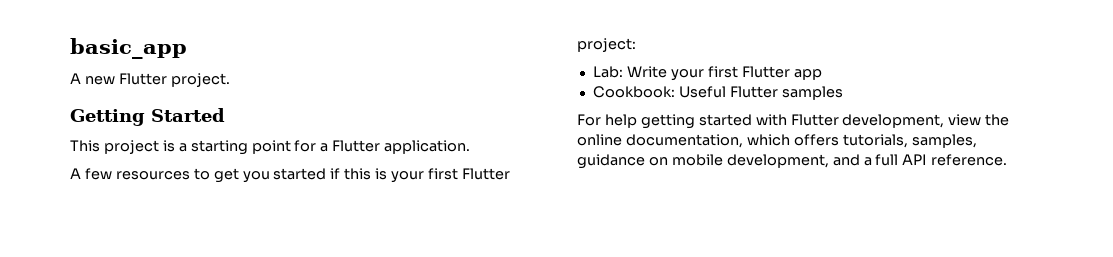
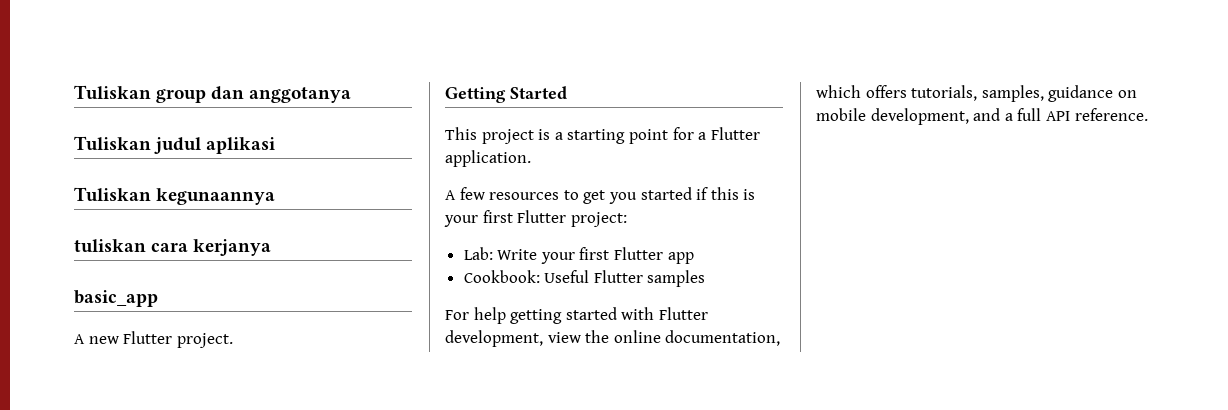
(70, 48) none -> [74,85,352,103] [74,136,276,154] [74,187,276,205] [74,239,272,256] Tuliskan group dan anggotanya // Tuliskan judul aplikasi // Tuliskan kegunaannya // tuliskan cara kerjanya //

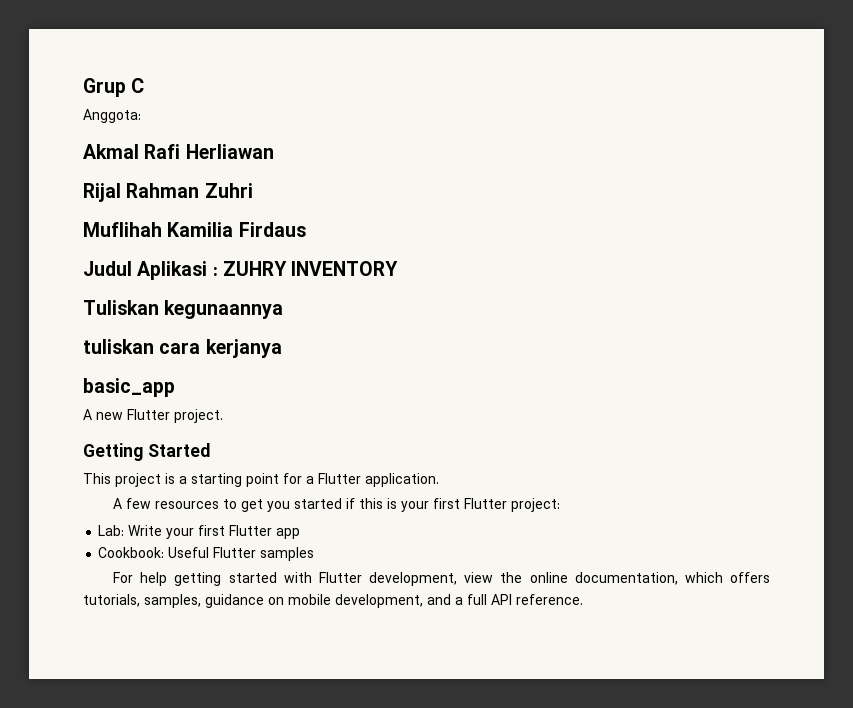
[74,85,352,103] [74,136,276,154] Tuliskan group dan anggotanya // Tuliskan judul aplikasi -> [83,78,145,97] [83,109,141,123] [83,144,274,159] [83,183,253,202] [83,222,306,237] [83,261,399,280] Grup C // Anggota: // Akmal Rafi Herliawan // Rijal Rahman Zuhri // Muflihah Kamilia Firdaus // Judul Aplikasi : ZUHRY INVENTORY

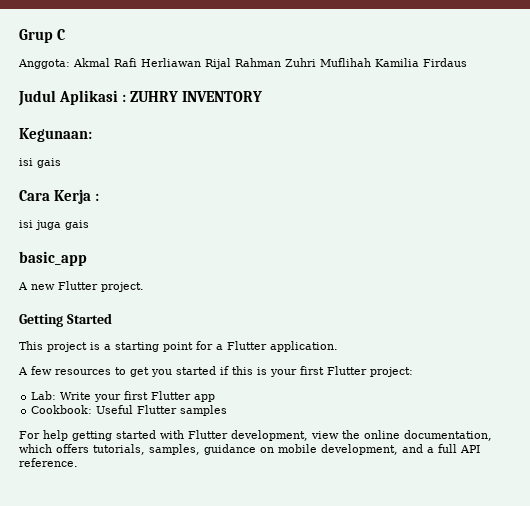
(141, 116) // -> (70, 64) none
(274, 151) // -> (201, 62) none
(253, 190) // -> (316, 62) none
[83,300,284,319] [83,339,282,358] Tuliskan kegunaannya // tuliskan cara kerjanya -> [19,128,92,142] [19,158,61,168] [19,189,100,204] [19,220,89,230] Kegunaan: // isi gais // Cara Kerja : // isi juga gais

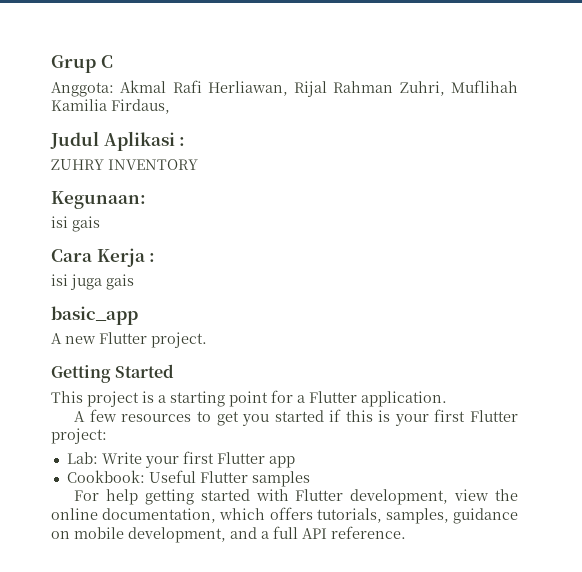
[141,58,201,67] Herliawan -> [207,81,288,96] Herliawan,
[285,58,316,67] Zuhri -> [399,81,445,96] Zuhri,
[423,58,467,67] Firdaus -> [111,99,170,114] Firdaus,
(127, 98) none -> (186, 141) //

